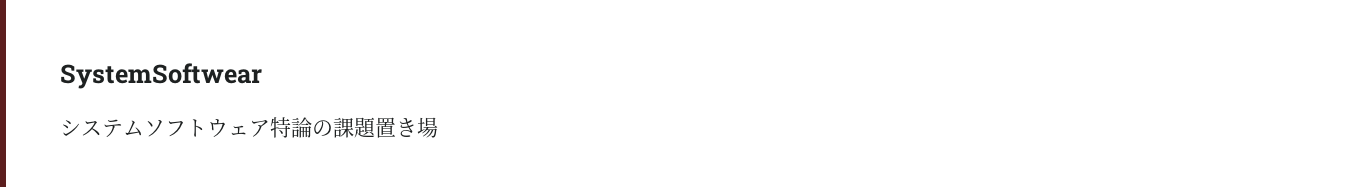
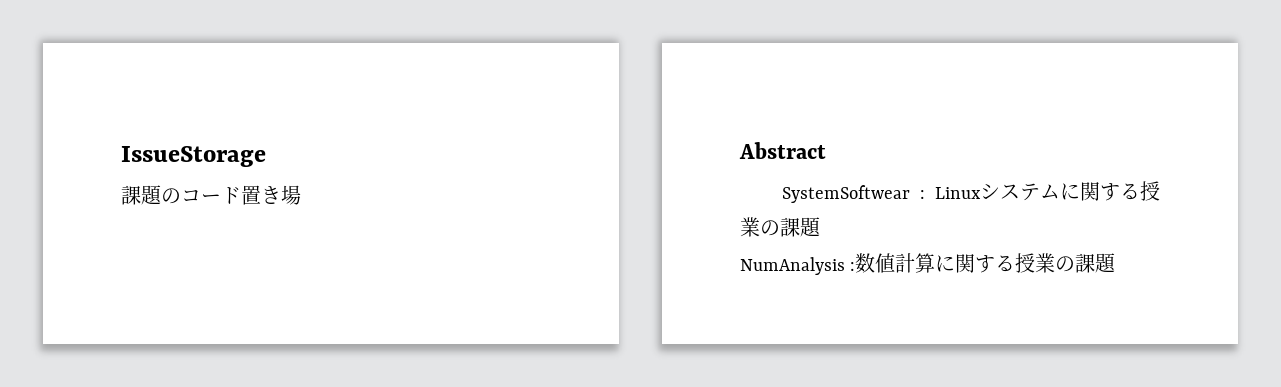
[60,63,262,89] [60,117,438,138] SystemSoftwear // システムソフトウェア特論の課題置き場 -> [121,146,266,167] [121,185,301,205] [739,142,826,159] [782,181,1160,203] [740,217,821,237] [740,253,1117,275] IssueStorage // 課題のコード置き場 // Abstract // SystemSoftwear : Linuxシステムに関する授業の課題 // NumAnalysis :数値計算に関する授業の課題

